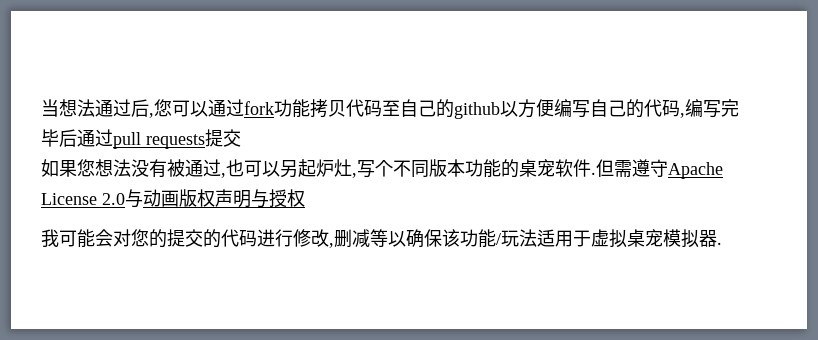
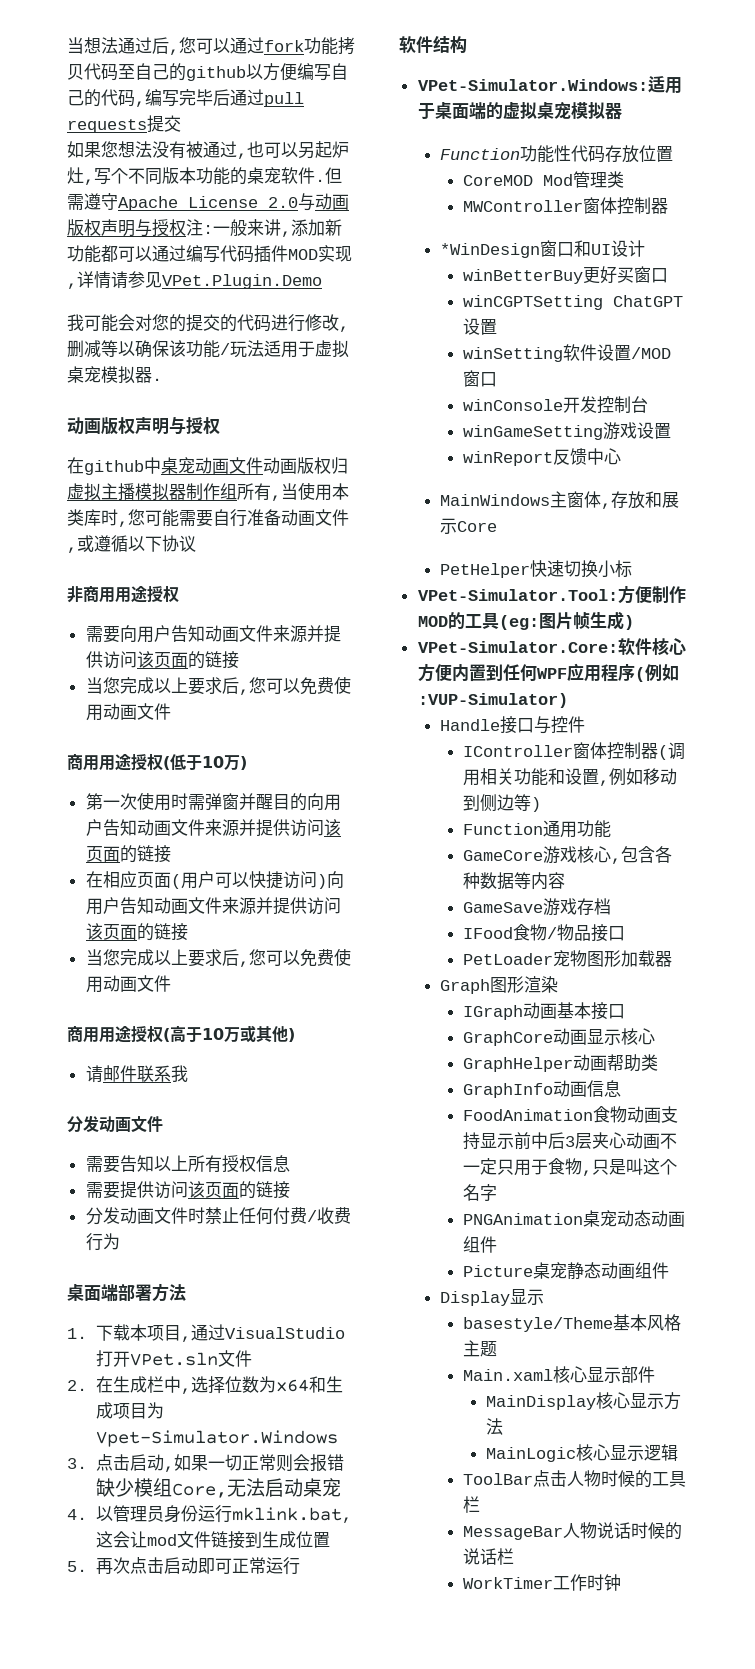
(305, 198) none -> [186,219,342,237] [67,245,352,263] [67,271,322,289] 注:一般来讲,添加新功能都可以通过编写代码插件MOD实现,详情请参见VPet.Plugin.Demo
(722, 243) none -> [67,416,220,435] [67,457,348,475] [67,482,349,501] [67,509,349,527] [67,535,196,553] [67,585,179,603] [85,625,341,643] [85,651,239,669] [85,676,351,695] [85,703,171,721] [67,753,247,771] [85,792,341,811] [85,819,341,837] [85,845,171,863] [85,871,344,889] [85,897,341,915] [85,923,188,941] [85,948,351,967] [85,975,171,993] [67,1025,295,1043] [85,1065,188,1083] [67,1115,163,1133] [85,1155,290,1173] [85,1181,290,1199] [85,1207,351,1225] [85,1233,120,1251] [67,1283,186,1302] [67,1324,345,1342] [95,1350,252,1367] [67,1376,343,1394] [95,1402,164,1419] [95,1430,338,1447] [67,1454,344,1472] [95,1478,341,1498] [67,1505,352,1523] [95,1531,330,1549] [67,1557,300,1575] [399,35,467,54] [417,76,682,94] [417,101,622,120] [440,145,674,163] [463,171,625,188] [463,197,669,215] [440,240,646,258] [463,266,669,284] [463,295,684,310] [463,318,498,335] [463,344,672,362] [463,370,498,387] [463,396,649,414] [463,422,672,440] [463,448,622,466] [440,491,680,509] [440,518,498,534] [440,560,633,578] [417,585,686,604] [417,611,634,630] [417,638,686,656] [417,663,679,682] [417,693,568,708] [440,716,586,734] [463,742,686,760] [463,768,678,786] [463,794,542,812] [463,820,612,838] [463,846,673,864] [463,872,566,890] [463,898,612,916] [463,924,626,942] [463,950,673,967] [440,976,559,994] [463,1002,626,1020] [463,1028,656,1046] [463,1054,659,1072] [463,1080,622,1098] [463,1106,679,1123] [463,1132,678,1150] [463,1158,678,1176] [463,1184,498,1201] [463,1210,686,1227] [463,1236,498,1253] [463,1262,670,1279] [440,1289,545,1306] [463,1314,682,1332] [463,1340,498,1357] [463,1366,656,1383] [485,1392,681,1410] [485,1418,503,1435] [485,1444,678,1462] [463,1470,687,1488] [463,1496,481,1513] [463,1522,683,1540] [463,1548,515,1565] [463,1574,622,1591] // 动画版权声明与授权 // 在github中桌宠动画文件动画版权归虚拟主播模拟器制作组所有,当使用本类库时,您可能需要自行准备动画文件,或遵循以下协议 // 非商用用途授权 // 需要向用户告知动画文件来源并提供访问该页面的链接 // 当您完成以上要求后,您可以免费使用动画文件 // 商用用途授权(低于10万) // 第一次使用时需弹窗并醒目的向用户告知动画文件来源并提供访问该页面的链接 // 在相应页面(用户可以快捷访问)向用户告知动画文件来源并提供访问该页面的链接 // 当您完成以上要求后,您可以免费使用动画文件 // 商用用途授权(高于10万或其他) // 请邮件联系我 // 分发动画文件 // 需要告知以上所有授权信息 // 需要提供访问该页面的链接 // 分发动画文件时禁止任何付费/收费行为 // 桌面端部署方法 // 1.下载本项目,通过VisualStudio打开VPet.sln文件 // 2.在生成栏中,选择位数为x64和生成项目为Vpet-Simulator.Windows // 3.点击启动,如果一切正常则会报错缺少模组Core,无法启动桌宠 // 4.以管理员身份运行mklink.bat,这会让mod文件链接到生成位置 // 5.再次点击启动即可正常运行 // 软件结构 // VPet-Simulator.Windows:适用于桌面端的虚拟桌宠模拟器 // Function功能性代码存放位置 // CoreMOD Mod管理类 // MWController窗体控制器 // *WinDesign窗口和UI设计 // winBetterBuy更好买窗口 // winCGPTSetting ChatGPT设置 // winSetting软件设置/MOD窗口 // winConsole开发控制台 // winGameSetting游戏设置 // winReport反馈中心 // MainWindows主窗体,存放和展示Core // PetHelper快速切换小标 // VPet-Simulator.Tool:方便制作MOD的工具(eg:图片帧生成) // VPet-Simulator.Core:软件核心方便内置到任何WPF应用程序(例如:VUP-Simulator) // Handle接口与控件 // IController窗体控制器(调用相关功能和设置,例如移动到侧边等) // Function通用功能 // GameCore游戏核心,包含各种数据等内容 // GameSave游戏存档 // IFood食物/物品接口 // PetLoader宠物图形加载器 // Graph图形渲染 // IGraph动画基本接口 // GraphCore动画显示核心 // GraphHelper动画帮助类 // GraphInfo动画信息 // FoodAnimation食物动画支持显示前中后3层夹心动画不一定只用于食物,只是叫这个名字 // PNGAnimation桌宠动态动画组件 // Picture桌宠静态动画组件 // Display显示 // basestyle/Theme基本风格主题 // Main.xaml核心显示部件 // MainDisplay核心显示方法 // MainLogic核心显示逻辑 // ToolBar点击人物时候的工具栏 // MessageBar人物说话时候的说话栏 // WorkTimer工作时钟

